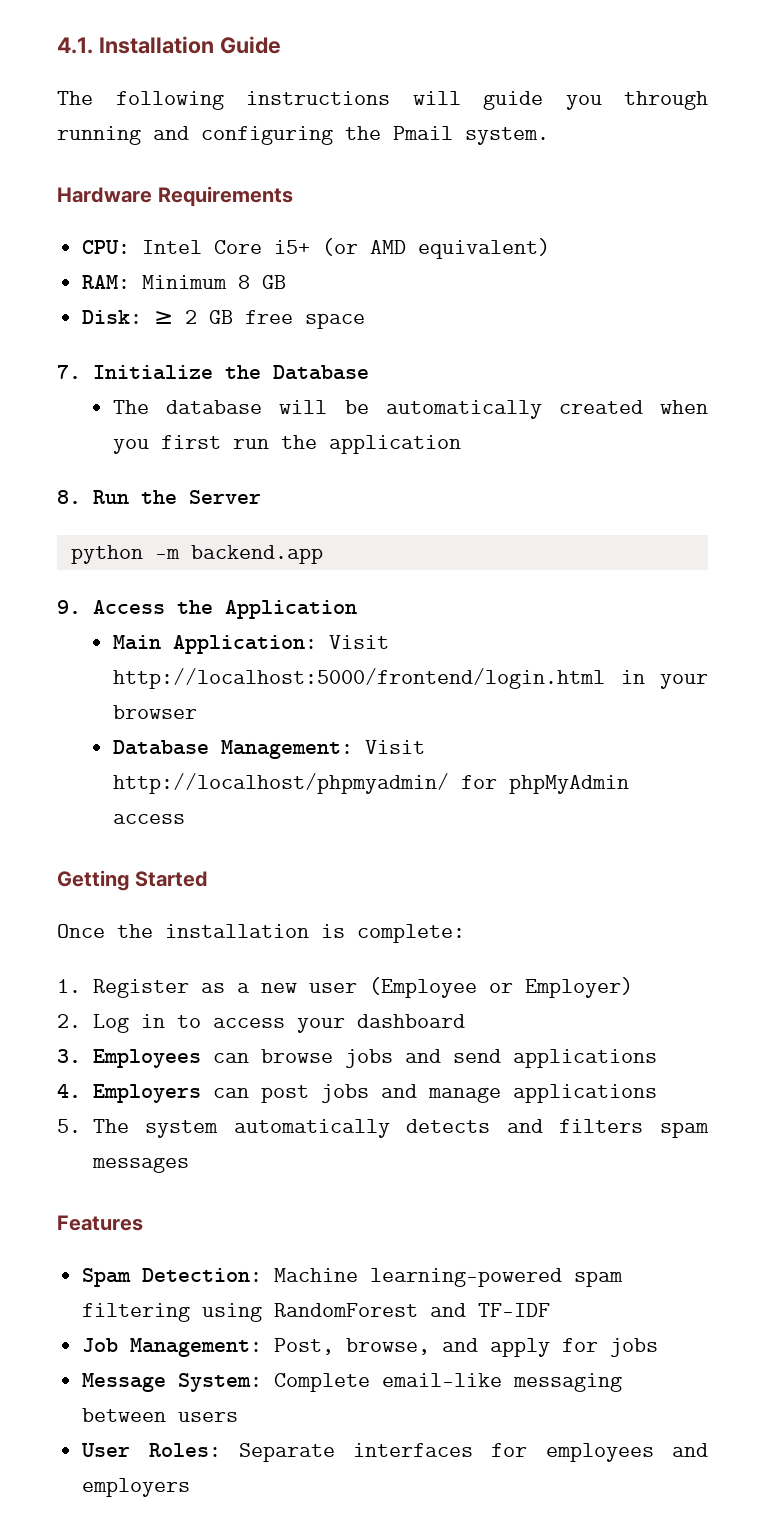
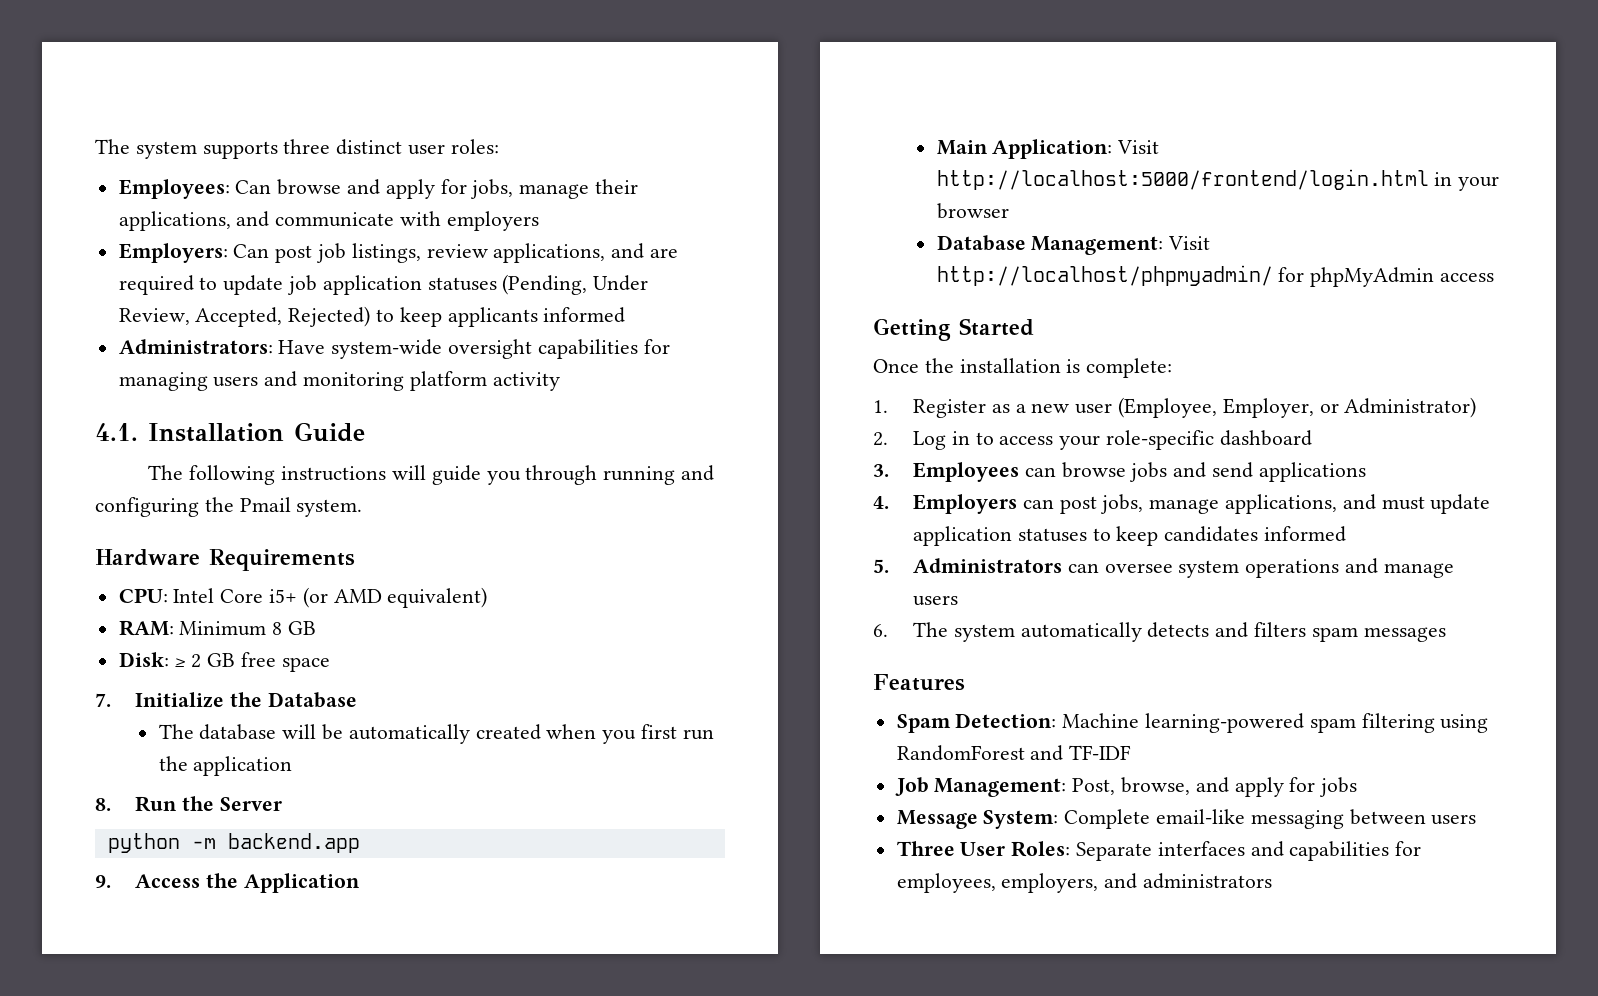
(57, 45) none -> [95,139,499,159] [118,179,639,199] [118,211,539,231] [118,243,679,263] [118,274,649,295] [118,306,626,327] [118,339,670,359] [118,371,560,391] The system supports three distinct user roles: // Employees: Can browse and apply for jobs, manage their applications, and communicate with employers // Employers: Can post job listings, review applications, and are required to update job application statuses (Pending, Under Review, Accepted, Rejected) to keep applicants informed // Administrators: Have system-wide oversight capabilities for managing users and monitoring platform activity //
[368,977,633,998] (Employee or Employer) -> [1117,397,1477,418] (Employee, Employer, or Administrator)
(345, 1025) none -> [1105,430,1214,450] role-specific
[320,1084,657,1103] [57,1119,81,1133] jobs and manage applications // 5. -> [1100,494,1491,514] [912,526,1346,546] [873,558,1454,578] [912,595,958,606] [873,624,888,637] jobs, manage applications, and must update application statuses to keep candidates informed // 5. Administrators can oversee system operations and manage users // 6.
(239, 1417) none -> [896,841,955,856] Three
[491,1443,708,1462] [82,1478,191,1497] for employees and employers -> [1250,841,1422,861] [896,873,1273,893] and capabilities for employees, employers, and administrators

